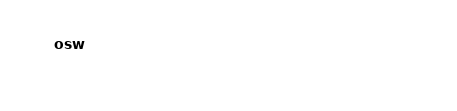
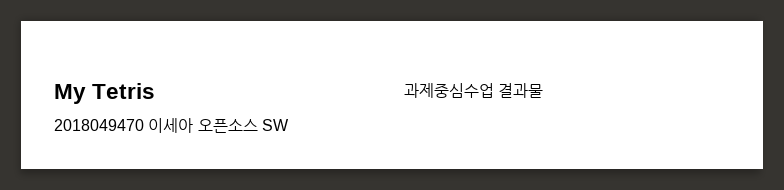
[54,41,85,49] osw -> [54,83,156,104] [54,118,289,133] [404,83,544,98] My Tetris // 2018049470 이세아 오픈소스 SW 과제중심수업 결과물

